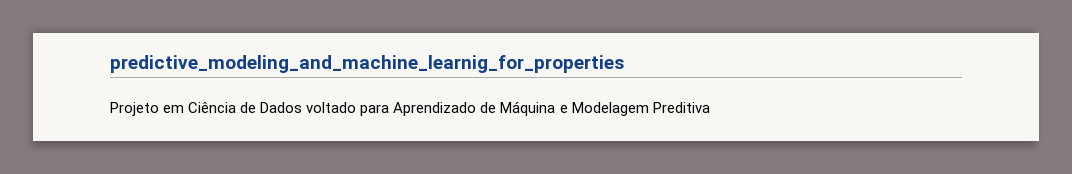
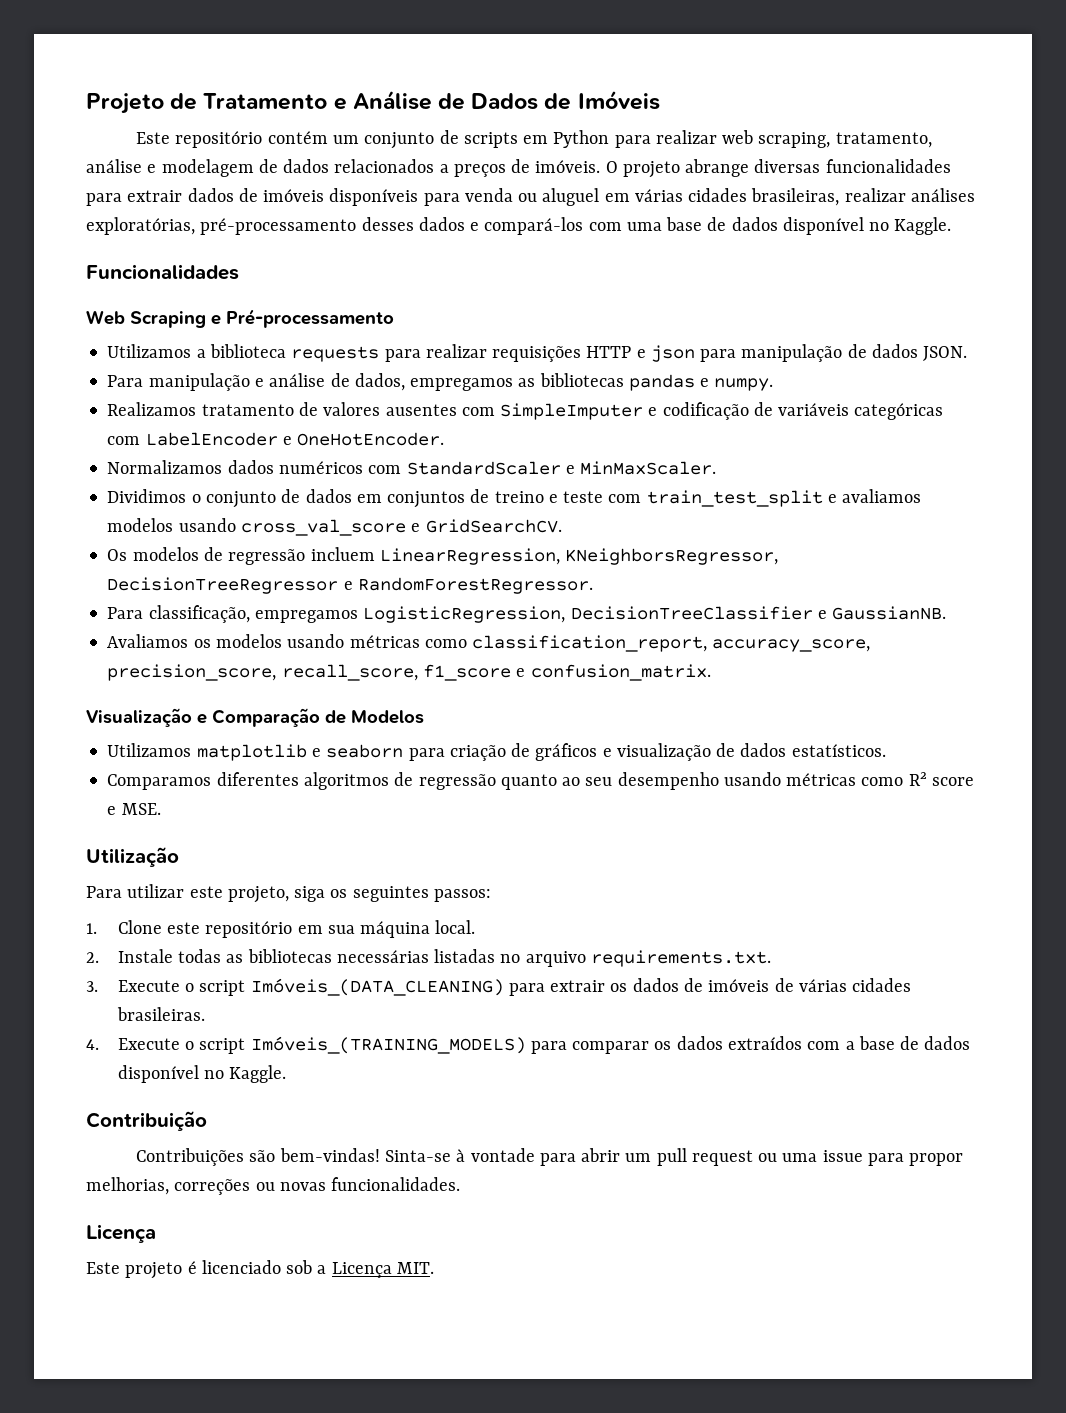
[110,55,624,73] [110,101,710,116] predictive_modeling_and_machine_learnig_for_properties // Projeto em Ciência de Dados voltado para Aprendizado de Máquina e Modelagem Preditiva -> [86,90,660,114] [136,130,932,149] [86,159,951,178] [86,188,975,206] [86,217,952,235] [86,264,239,280] [86,309,394,328] [107,344,968,362] [107,373,774,391] [107,402,944,420] [107,432,445,446] [107,460,717,475] [107,489,922,508] [107,518,562,536] [107,547,779,565] [107,577,593,594] [107,605,947,623] [107,634,871,652] [107,664,711,681] [86,708,424,727] [107,743,886,761] [107,772,974,790] [107,803,161,815] [86,847,179,867] [86,884,491,903] [86,920,476,938] [86,949,772,967] [86,978,912,996] [116,1007,205,1021] [86,1036,971,1054] [117,1065,287,1083] [86,1111,207,1131] [136,1148,964,1166] [86,1177,461,1195] [86,1224,156,1243] [86,1260,434,1279] Projeto de Tratamento e Análise de Dados de Imóveis // Este repositório contém um conjunto de scripts em Python para realizar web scraping, tratamento, análise e modelagem de dados relacionados a preços de imóveis. O projeto abrange diversas funcionalidades para extrair dados de imóveis disponíveis para venda ou aluguel em várias cidades brasileiras, realizar análises exploratórias, pré-processamento desses dados e compará-los com uma base de dados disponível no Kaggle. // Funcionalidades // Web Scraping e Pré-processamento // Utilizamos a biblioteca requests para realizar requisições HTTP e json para manipulação de dados JSON. // Para manipulação e análise de dados, empregamos as bibliotecas pandas e numpy. // Realizamos tratamento de valores ausentes com SimpleImputer e codificação de variáveis categóricas com LabelEncoder e OneHotEncoder. // Normalizamos dados numéricos com StandardScaler e MinMaxScaler. // Dividimos o conjunto de dados em conjuntos de treino e teste com train_test_split e avaliamos modelos usando cross_val_score e GridSearchCV. // Os modelos de regressão incluem LinearRegression, KNeighborsRegressor, DecisionTreeRegressor e RandomForestRegressor. // Para classificação, empregamos LogisticRegression, DecisionTreeClassifier e GaussianNB. // Avaliamos os modelos usando métricas como classification_report, accuracy_score, precision_score, recall_score, f1_score e confusion_matrix. // Visualização e Comparação de Modelos // Utilizamos matplotlib e seaborn para criação de gráficos e visualização de dados estatísticos. // Comparamos diferentes algoritmos de regressão quanto ao seu desempenho usando métricas como R² score e MSE. // Utilização // Para utilizar este projeto, siga os seguintes passos: // 1. Clone este repositório em sua máquina local. // 2. Instale todas as bibliotecas necessárias listadas no arquivo requirements.txt. // 3. Execute o script Imóveis_(DATA_CLEANING) para extrair os dados de imóveis de várias cidades brasileiras. // 4. Execute o script Imóveis_(TRAINING_MODELS) para comparar os dados extraídos com a base de dados disponível no Kaggle. // Contribuição // Contribuições são bem-vindas! Sinta-se à vontade para abrir um pull request ou uma issue para propor melhorias, correções ou novas funcionalidades. // Licença // Este projeto é licenciado sob a Licença MIT.

